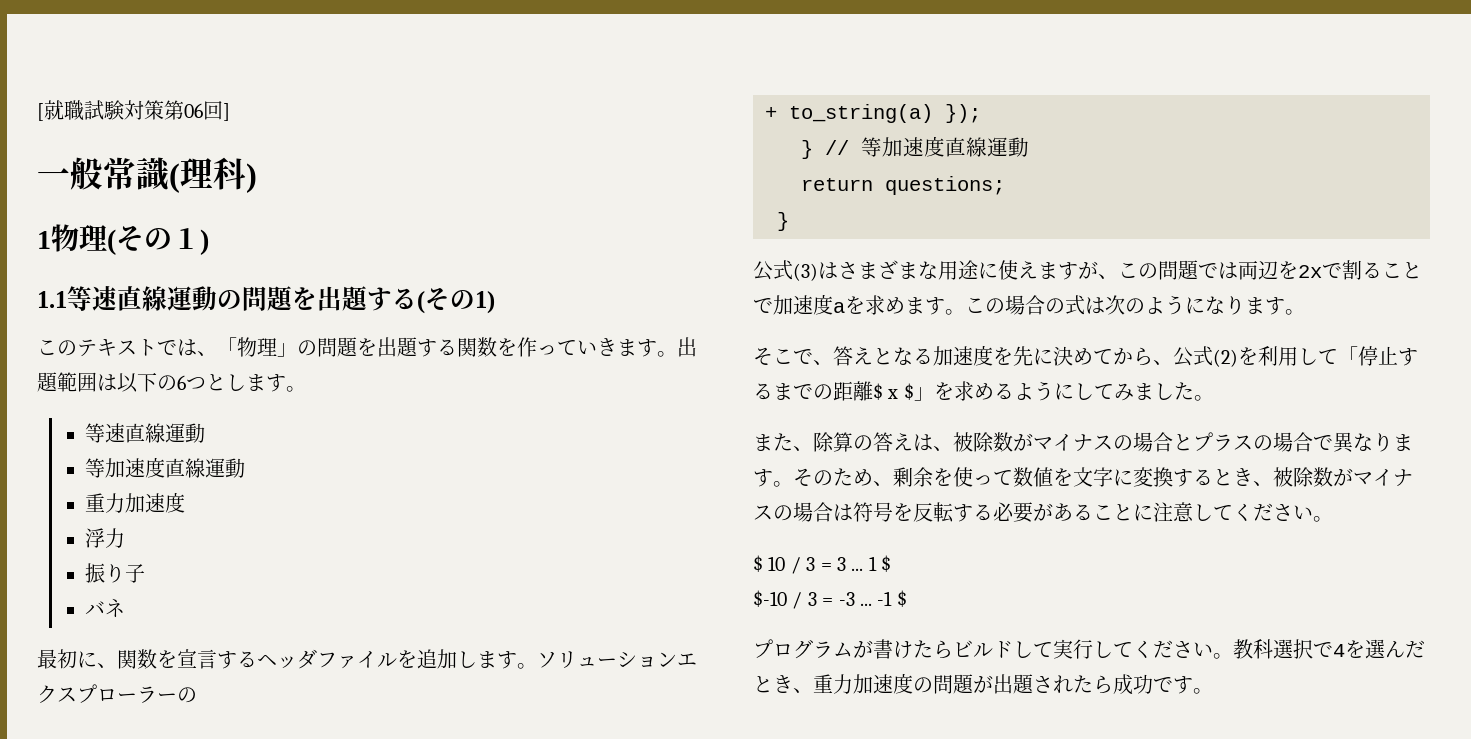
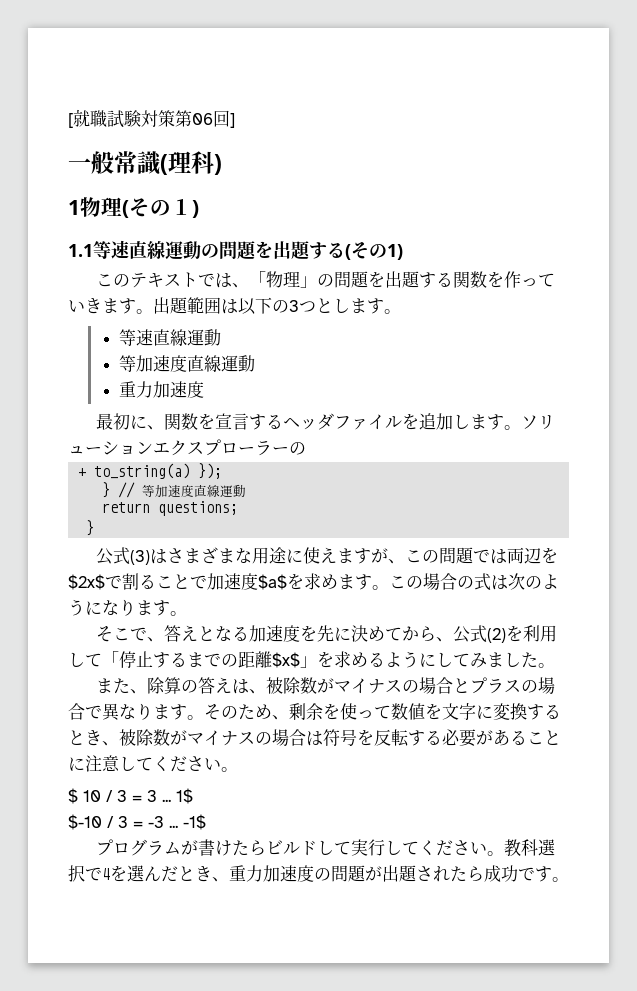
[177,375,186,390] 6 -> [289,300,299,312] 3
[84,528,125,548] [84,563,145,583] [84,598,125,618] // 浮力 // 振り子 // バネ -> (204, 389) none
[1298,265,1322,278] 2x -> [68,574,105,590] $2x$
[833,302,845,313] a -> [258,574,287,590] $a$
[873,383,914,400] $ x $ -> [272,652,300,668] $x$
[868,555,892,572] 1 $ -> [176,788,193,804] 1$
[877,590,907,607] -1 $ -> [183,814,206,830] -1$

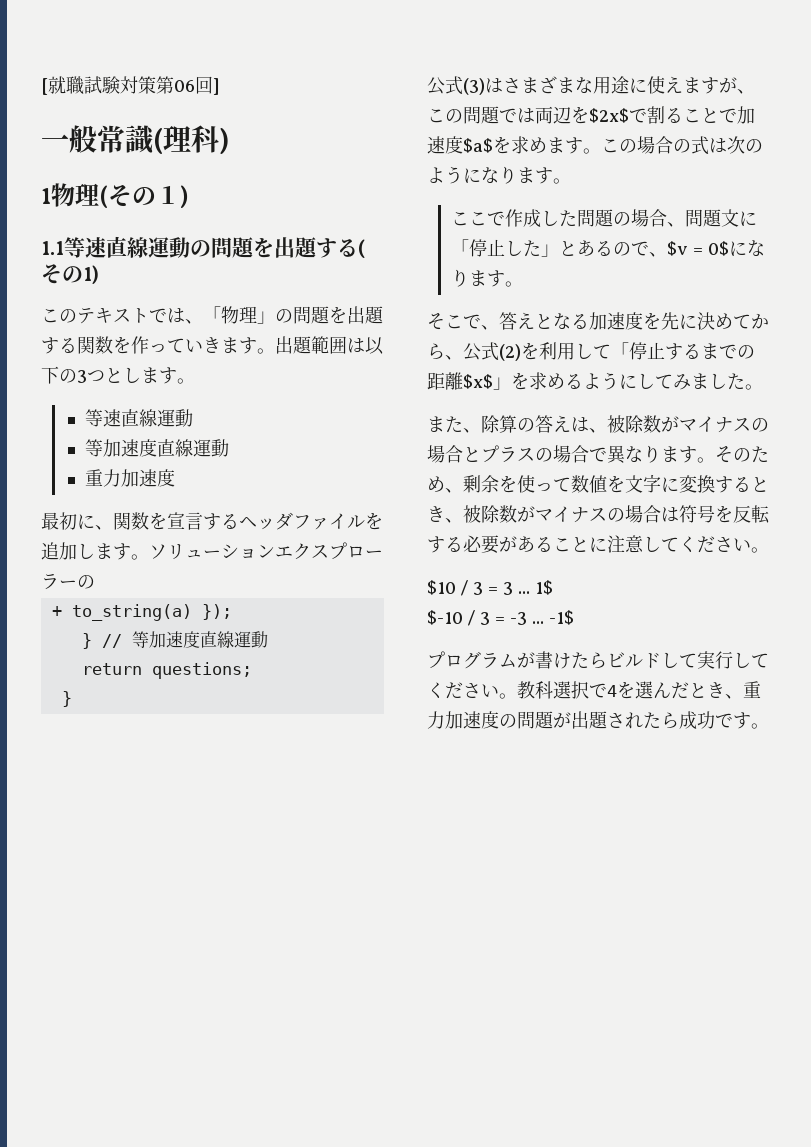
(187, 613) none -> [450,209,757,227] [450,239,765,257] [450,269,523,287] // ここで作成した問題の場合、問題文に「停止した」とあるので、$v = 0$になります。
[68,788,101,804] $ 10 -> [427,580,456,595] $10

